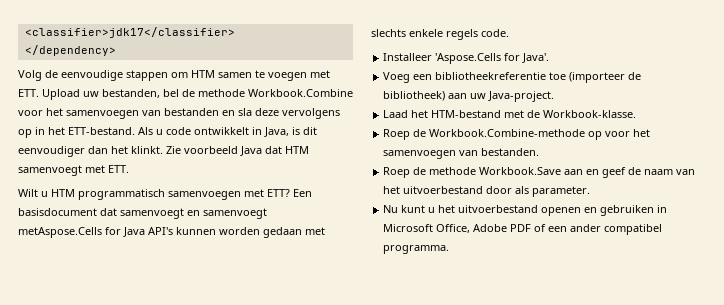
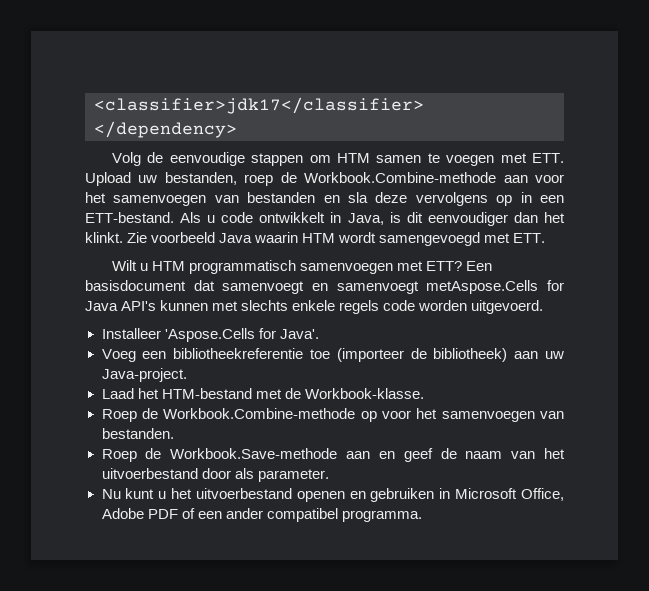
[163,89,353,97] bel de methode Workbook.Combine -> [244,172,528,186] roep de Workbook.Combine-methode aan
[48,127,65,135] het -> [539,195,564,203] een
[265,146,309,154] [18,165,82,176] dat HTM samenvoegt -> [254,232,481,246] waarin HTM wordt samengevoegd
[219,227,302,238] worden gedaan -> (209, 305) none
[481,29,509,37] code. -> [383,300,544,314] code worden uitgevoerd.
[429,167,562,175] methode Workbook.Save -> [170,448,338,459] Workbook.Save-methode

